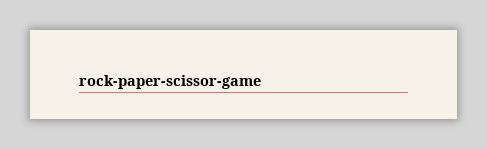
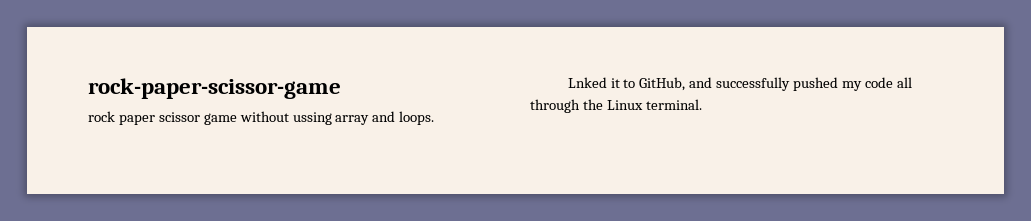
(261, 82) none -> [88,111,435,125] [567,77,912,91] [530,99,702,113] // rock paper scissor game without ussing array and loops. // Lnked it to GitHub, and successfully pushed my code all through the Linux terminal.

